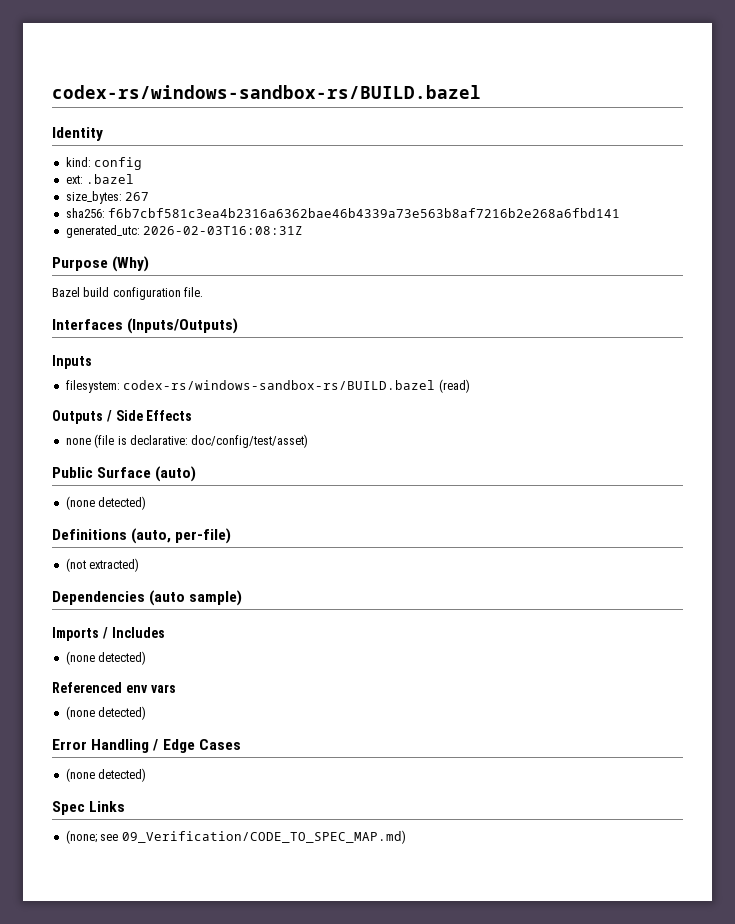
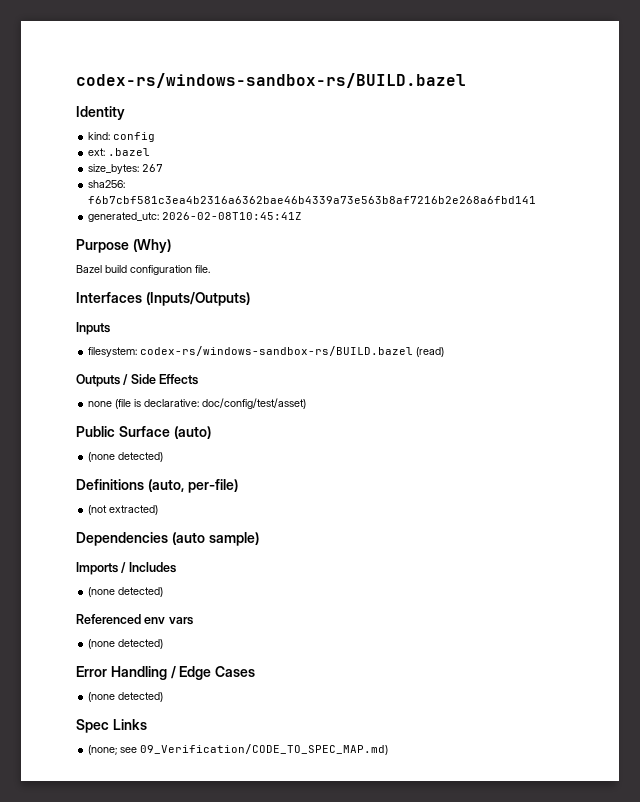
[143,226,304,235] 2026-02-03T16:08:31Z -> [162,212,303,220] 2026-02-08T10:45:41Z

